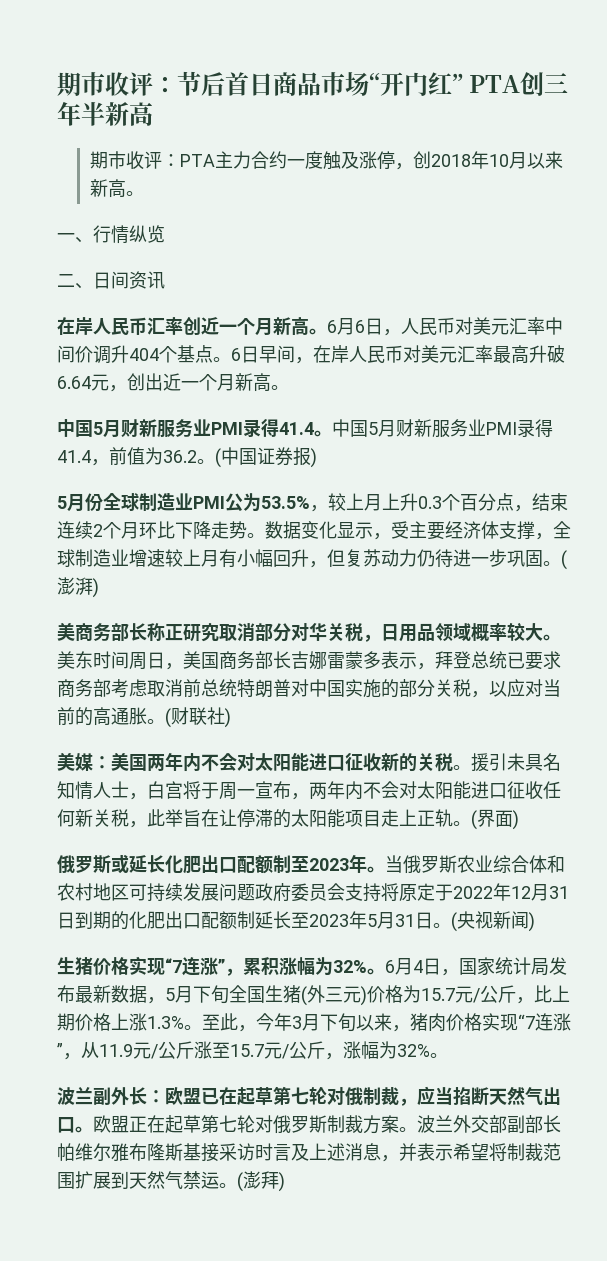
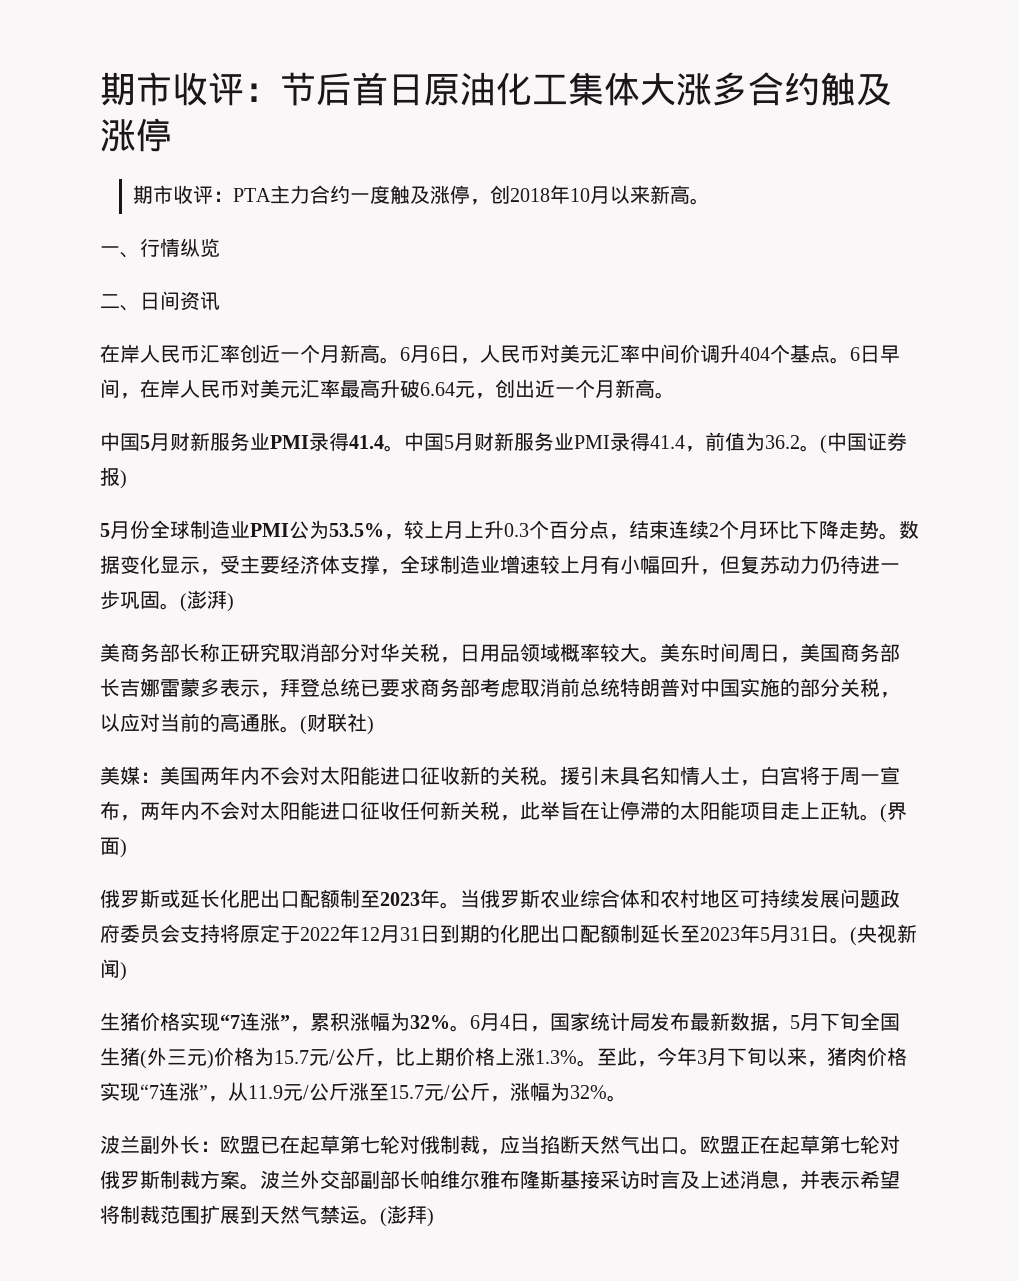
[273,72,569,96] [57,101,153,126] 商品市场“开门红” PTA创三年半新高 -> [424,72,892,106] [100,118,172,152] 原油化工集体大涨多合约触及涨停

